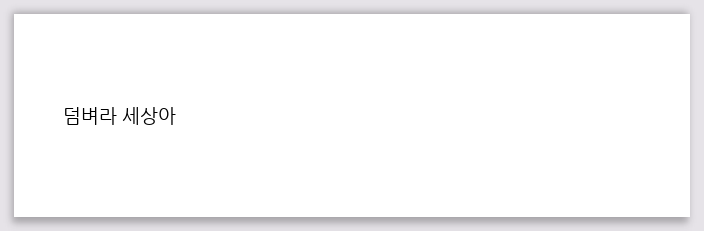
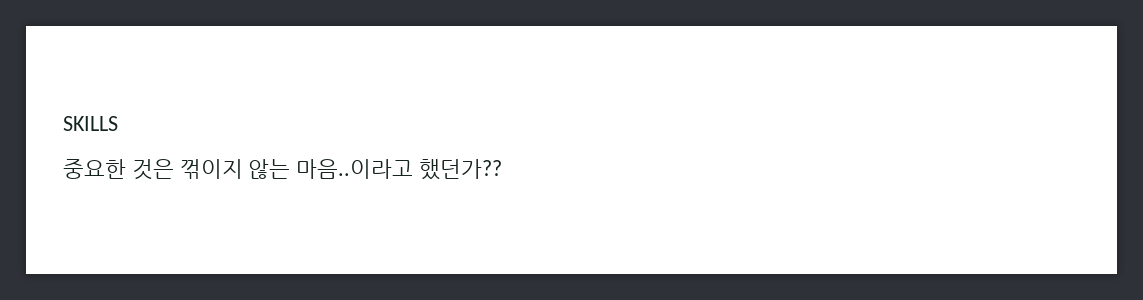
[63,107,177,125] 덤벼라 세상아 -> [63,116,118,131] [63,159,503,180] SKILLS // 중요한 것은 꺾이지 않는 마음..이라고 했던가??

